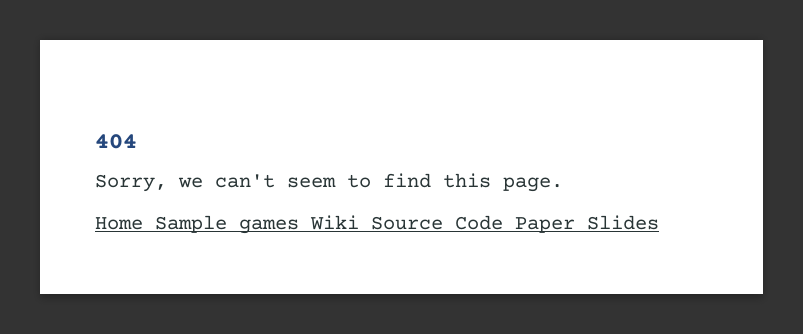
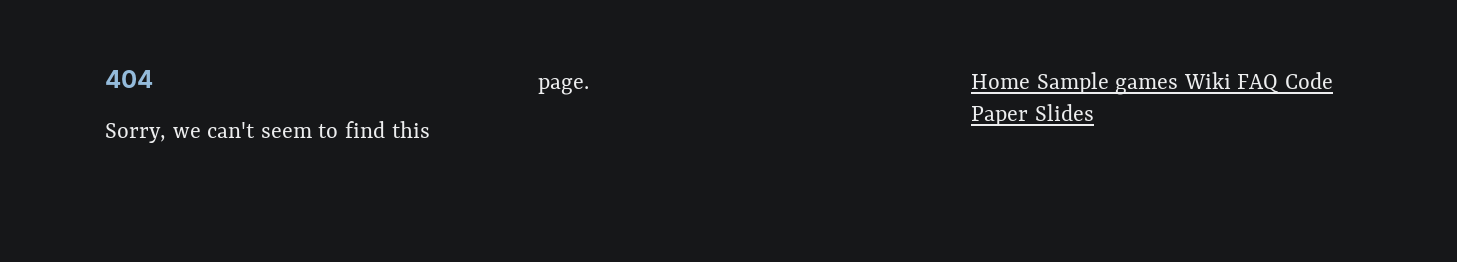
[371,216,443,230] Source -> [1237,74,1279,93] FAQ

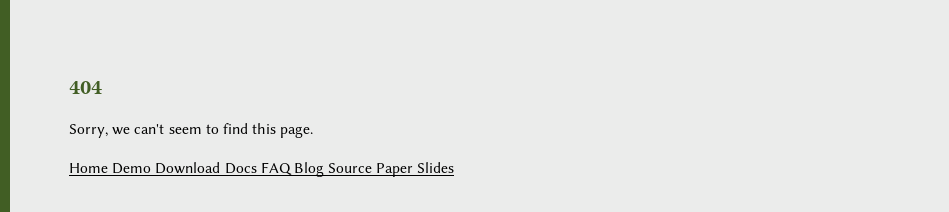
[1036,72,1334,95] Sample games Wiki FAQ Code -> [112,162,373,177] Demo Download Docs FAQ Blog Source

